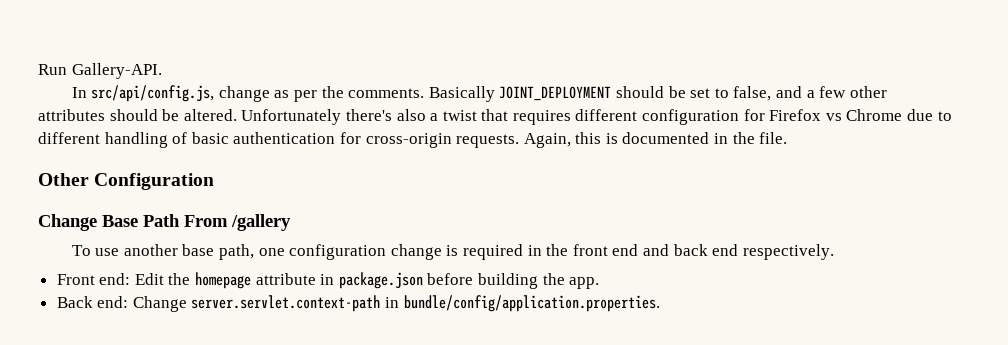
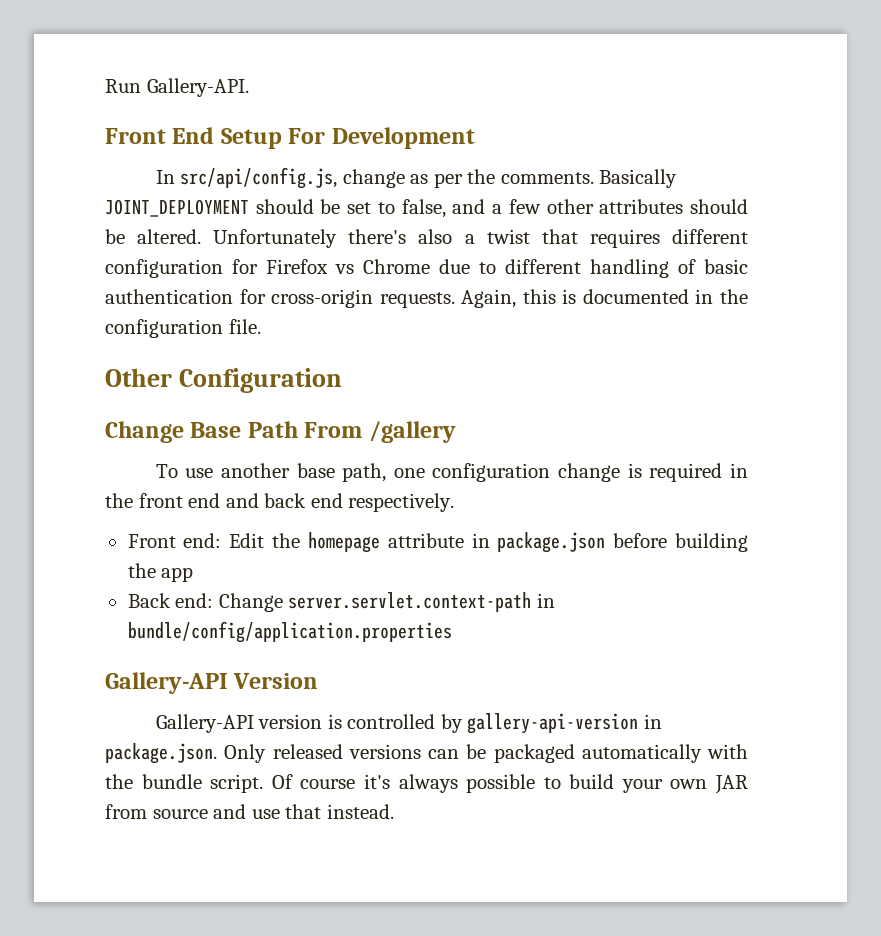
(162, 71) none -> [105,127,475,149] // Front End Setup For Development
(755, 138) none -> [105,319,223,338] configuration
[569,277,600,289] app. -> [161,567,194,582] app
[403,295,660,312] bundle/config/application.properties. -> [127,621,452,643] [105,672,319,694] [155,713,662,734] [105,743,748,764] [105,774,748,794] [105,804,394,819] bundle/config/application.properties // Gallery-API Version // Gallery-API version is controlled by gallery-api-version in package.json. Only released versions can be packaged automatically with the bundle script. Of course it's always possible to build your own JAR from source and use that instead.

